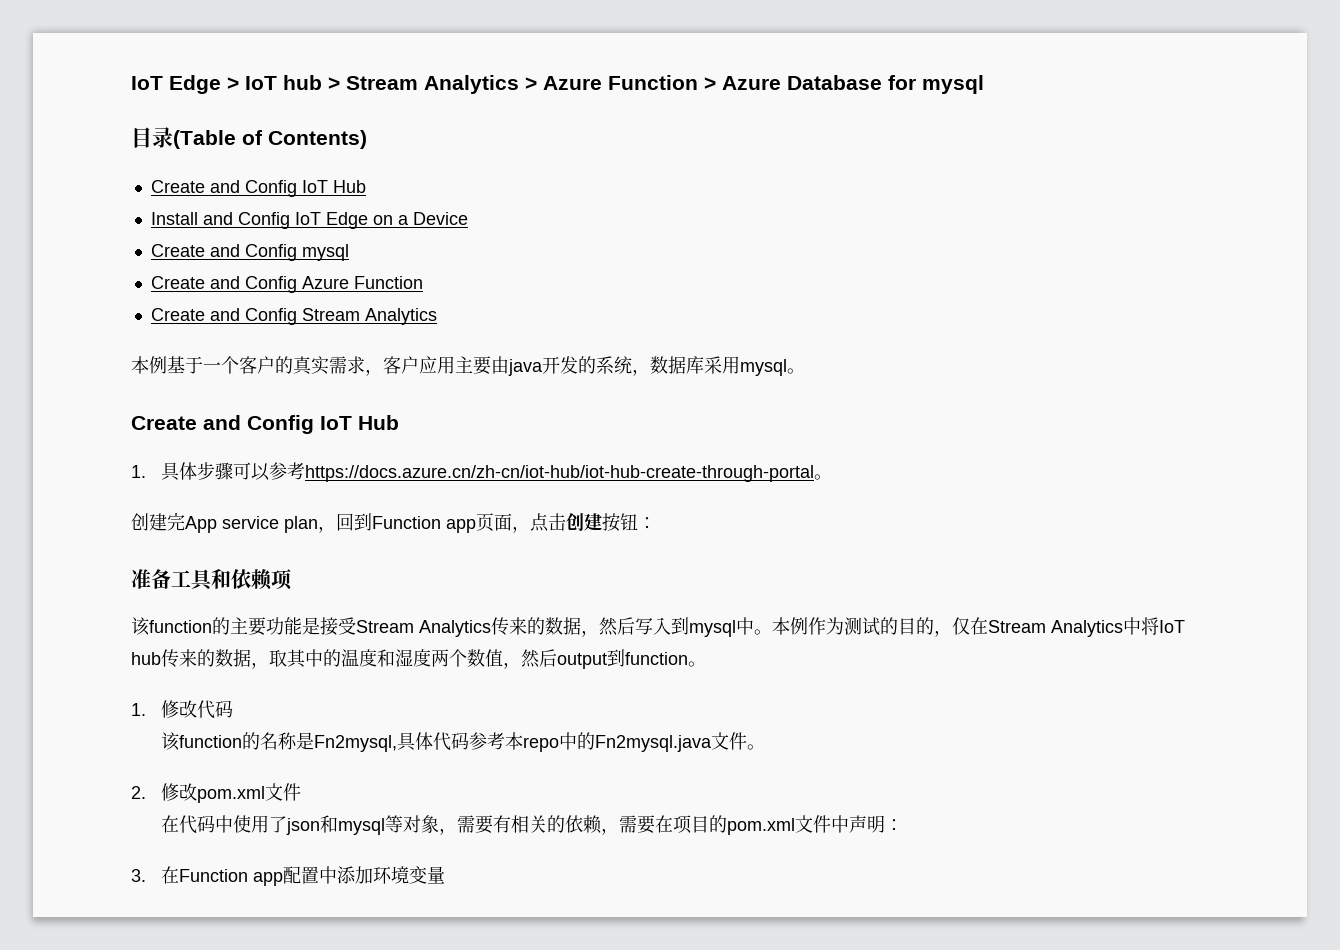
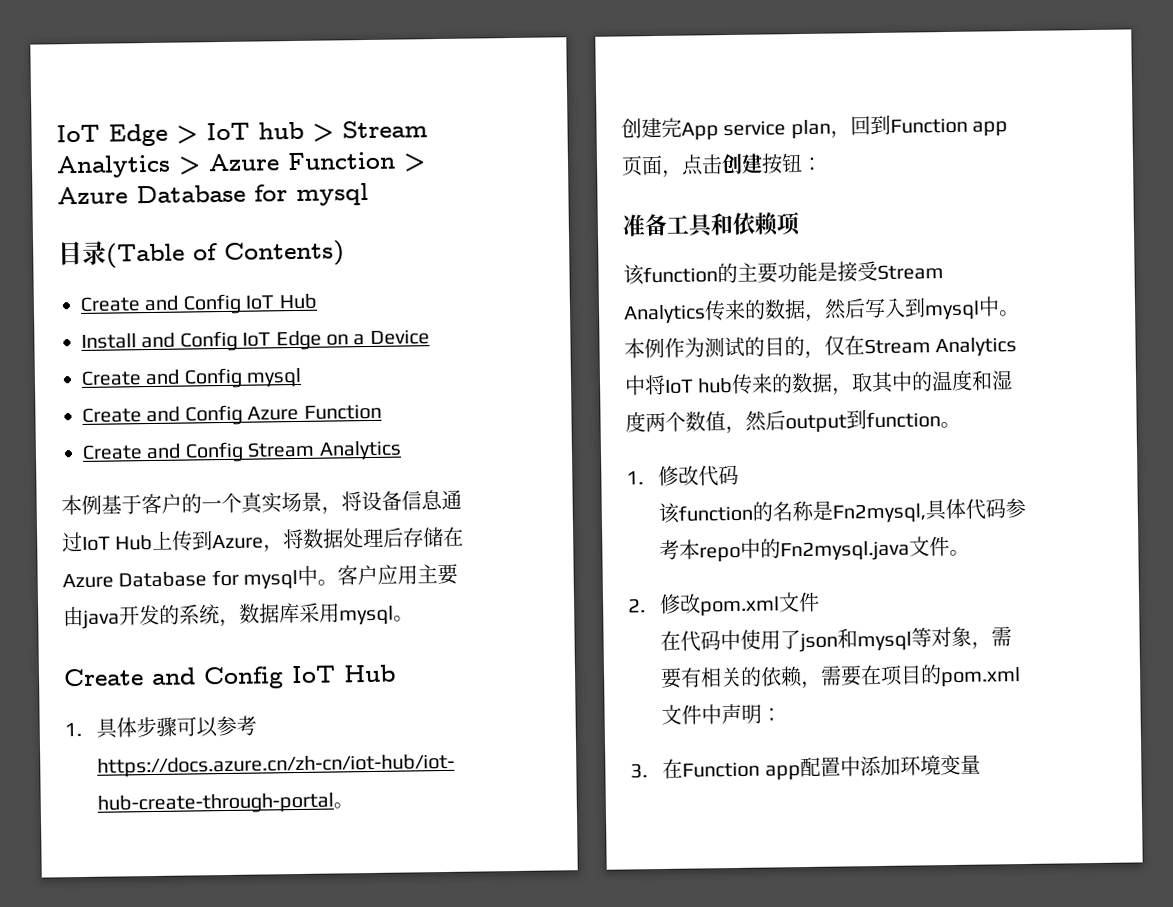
[203,356,383,376] 一个客户的真实需求， -> [141,489,462,515] [62,526,465,553] [62,565,339,590] 客户的一个真实场景，将设备信息通过IoT Hub上传到Azure，将数据处理后存储在Azure Database for mysql中。

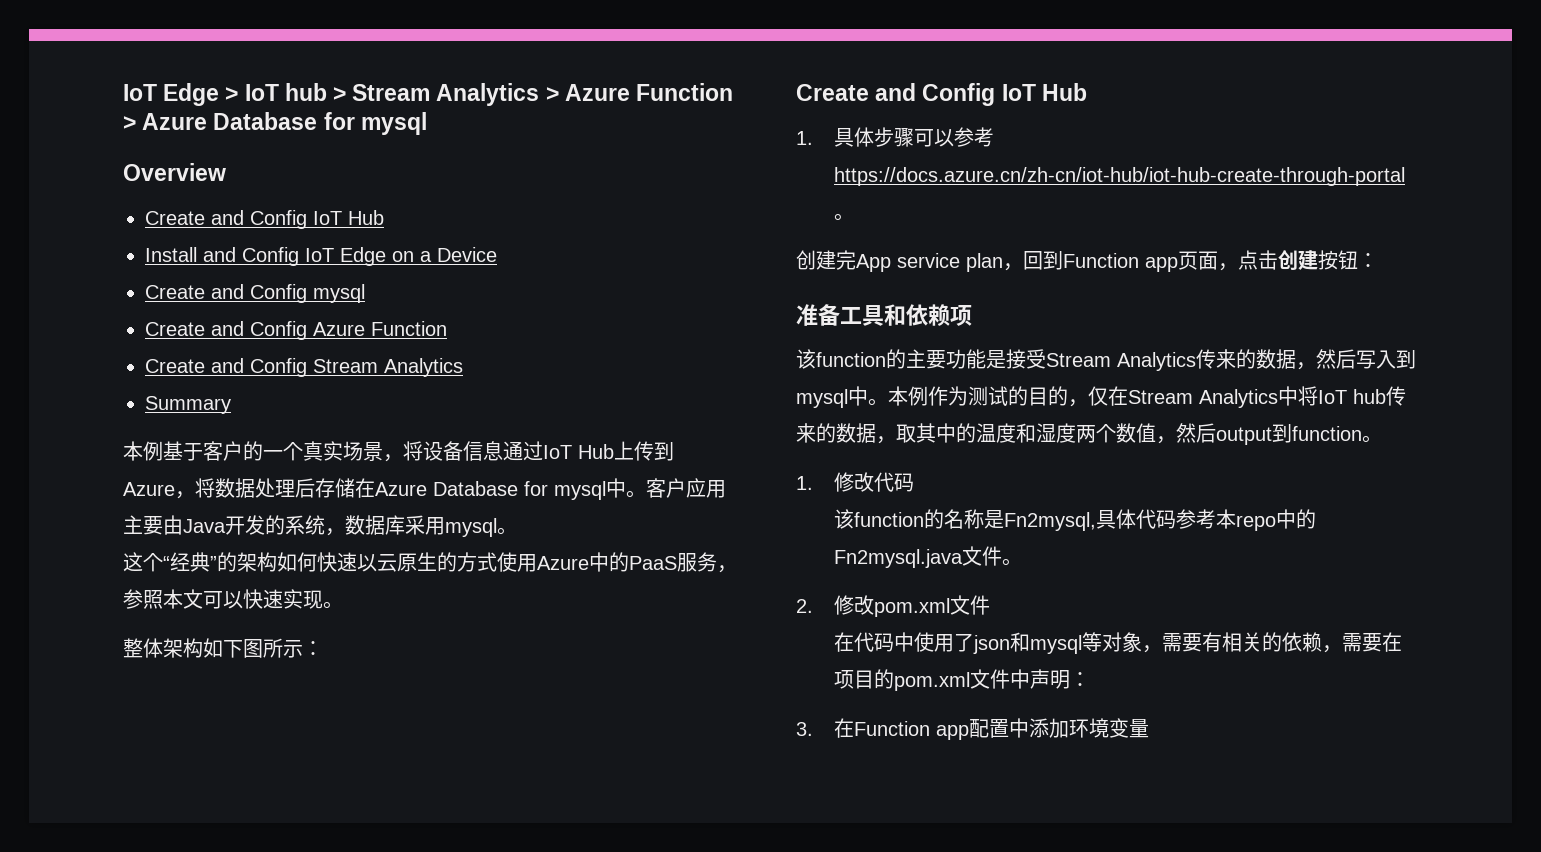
[58,240,345,268] 目录(Table of Contents) -> [123,163,226,181] Overview
(402, 450) none -> [145,396,231,414] // Summary
[82,609,120,629] java -> [183,519,226,533] Java
(414, 618) none -> [123,552,737,573] [123,589,343,609] [123,638,323,658] // 这个“经典”的架构如何快速以云原生的方式使用Azure中的PaaS服务，参照本文可以快速实现。 // 整体架构如下图所示：

